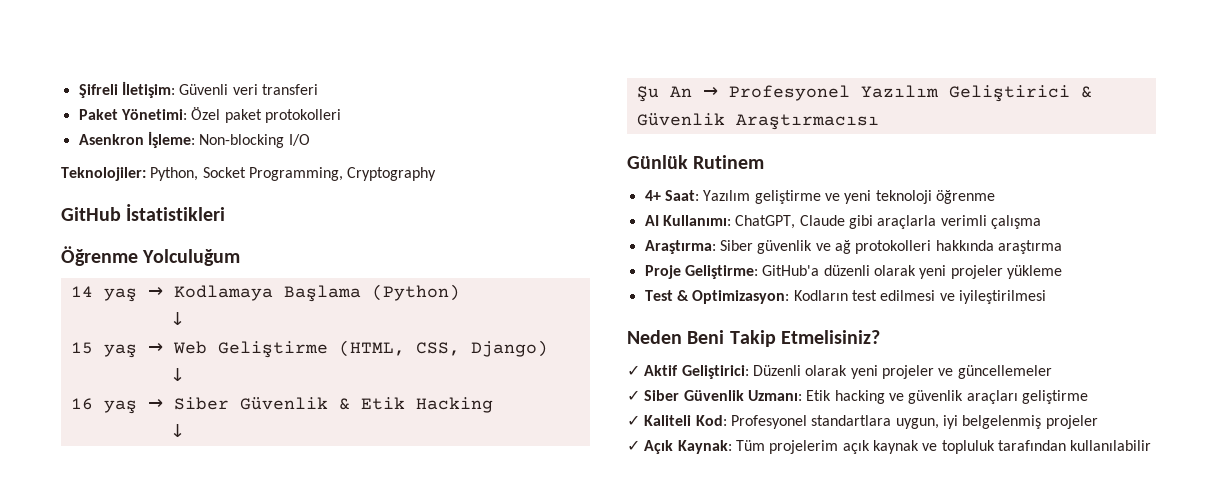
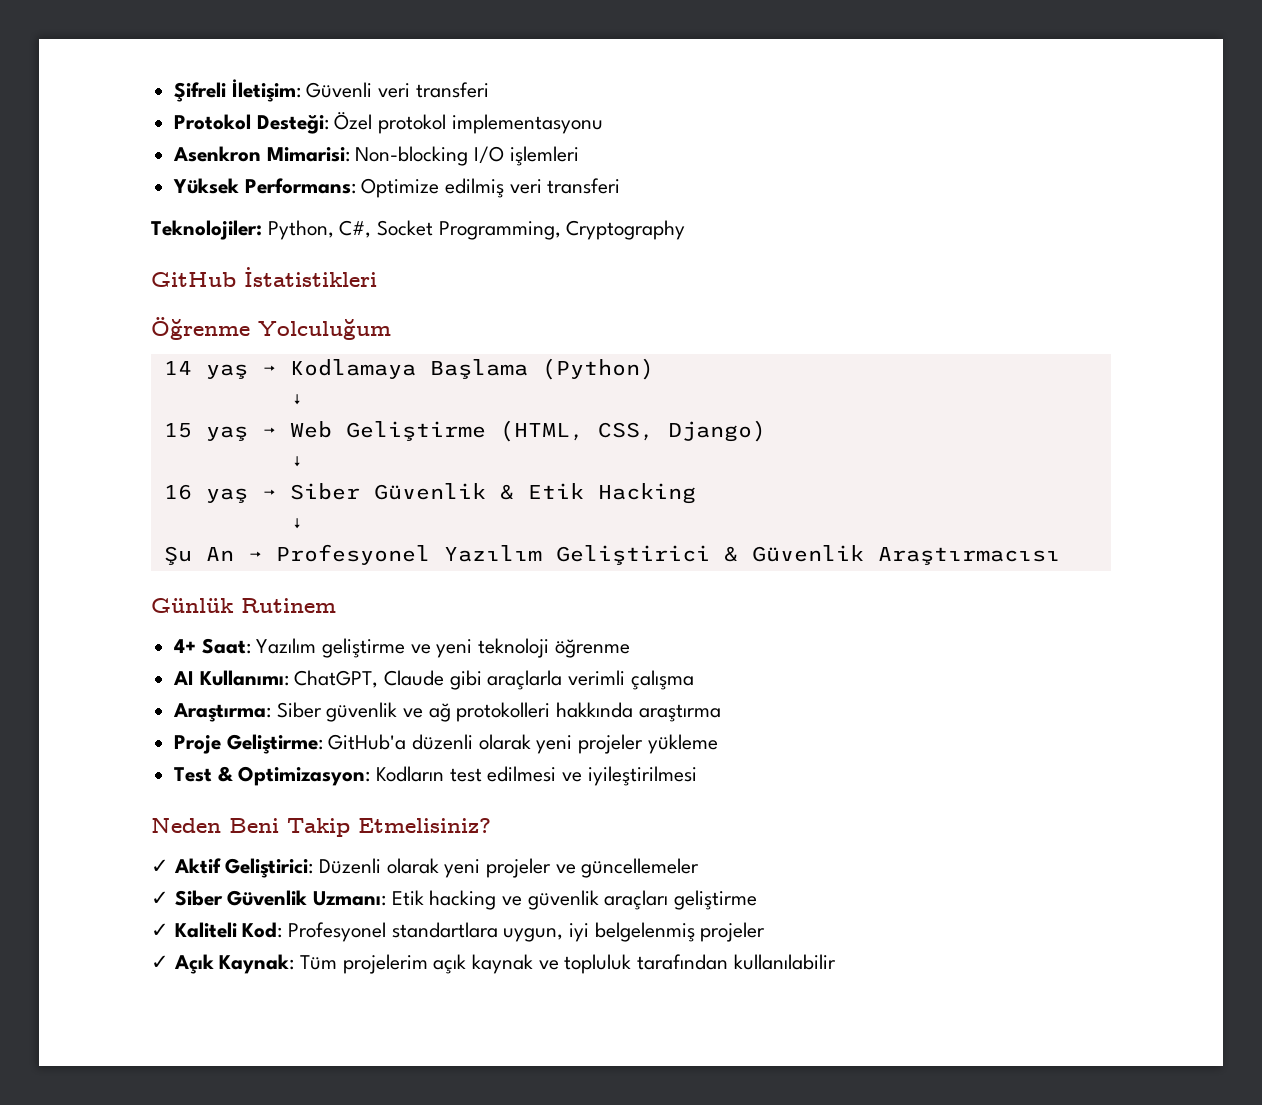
[78,107,341,123] Paket Yönetimi: Özel paket protokolleri -> [174,112,603,134] Protokol Desteği: Özel protokol implementasyonu
[147,131,195,148] İşleme: -> [266,147,350,162] Mimarisi:
(310, 140) none -> [509,146,579,166] [173,178,621,198] işlemleri // Yüksek Performans: Optimize edilmiş veri transferi
(199, 174) none -> [339,220,372,238] C#,

